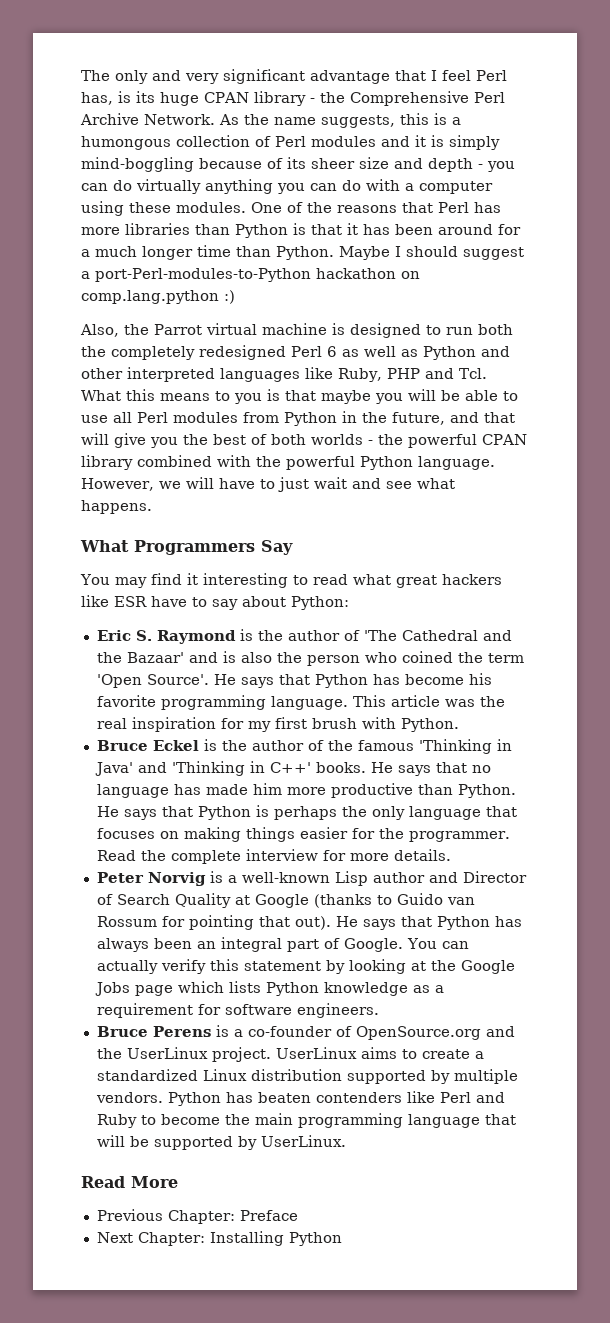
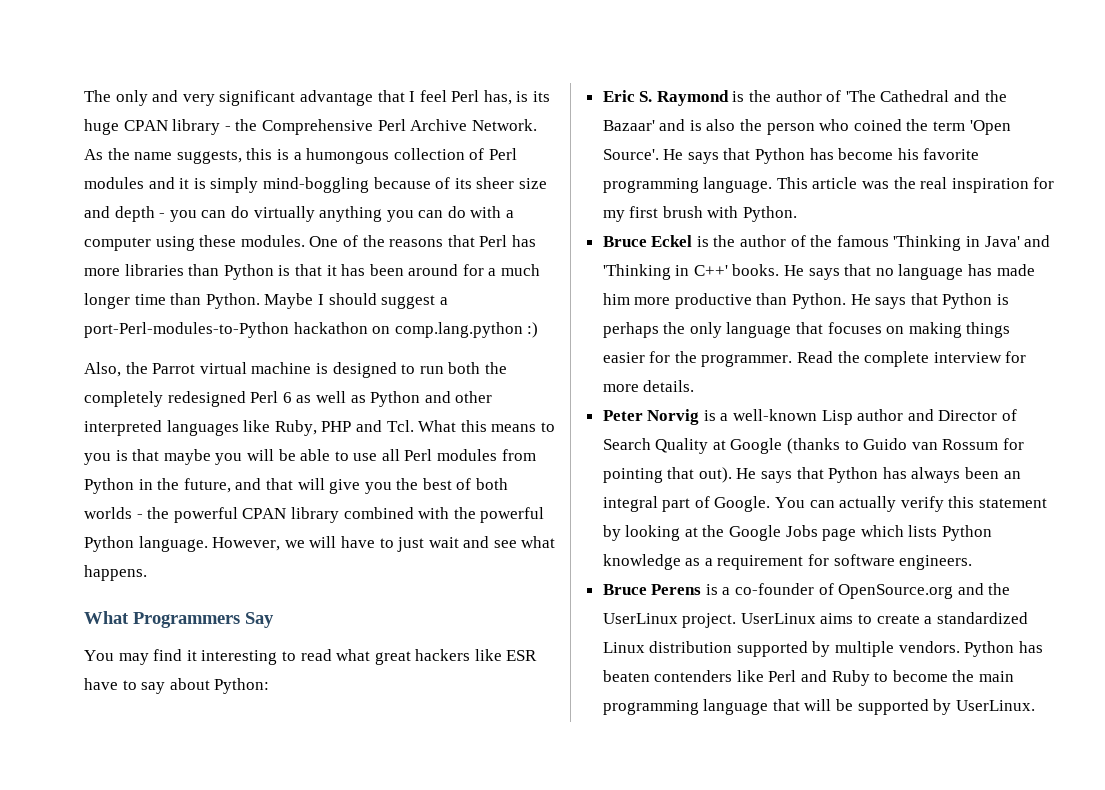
[81,1176,178,1188] [96,1209,298,1224] [96,1231,342,1246] // Read More // Previous Chapter: Preface // Next Chapter: Installing Python -> (1035, 705) none

